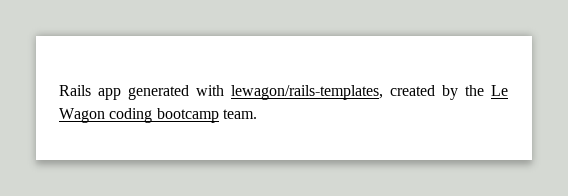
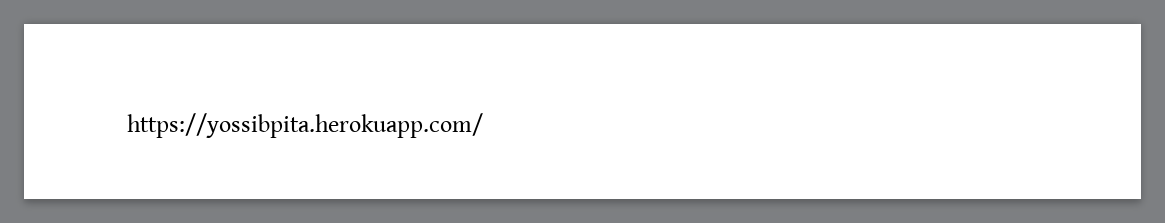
[59,85,508,100] [59,108,257,123] Rails app generated with lewagon/rails-templates, created by the Le Wagon coding bootcamp team. -> [127,113,483,138] https://yossibpita.herokuapp.com/

